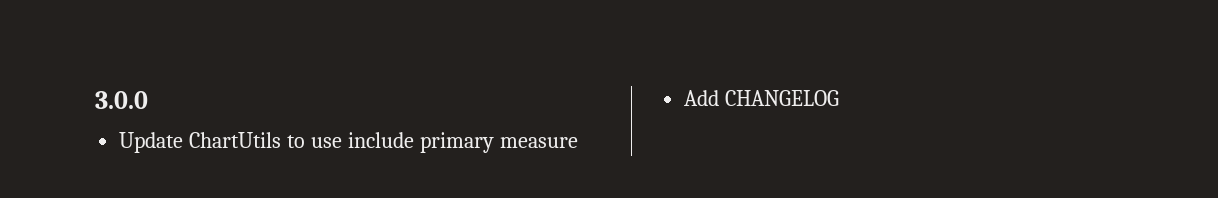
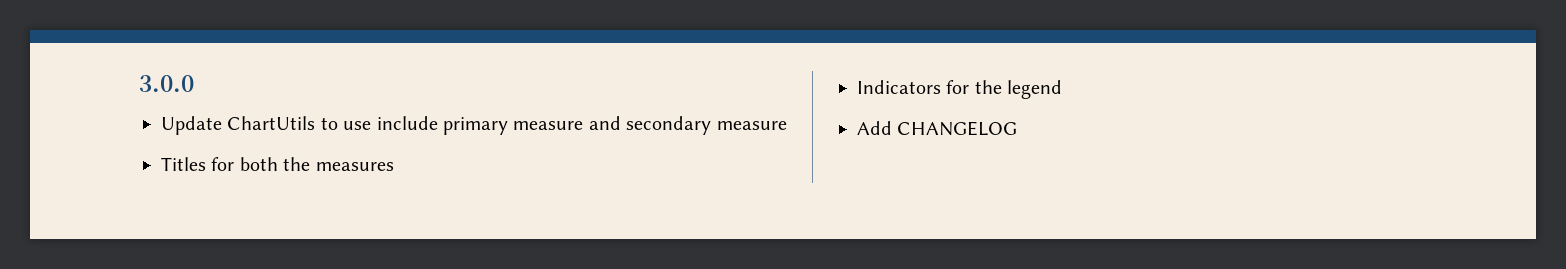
(578, 142) none -> [588,116,787,135] [161,157,394,171] [857,80,1063,99] and secondary measure // Titles for both the measures // Indicators for the legend

